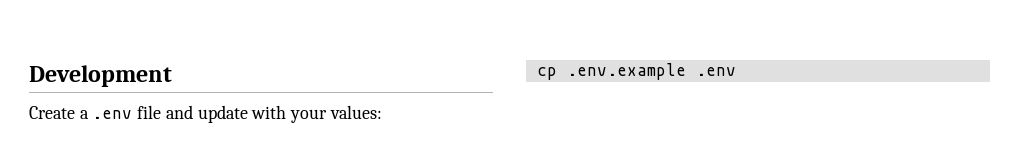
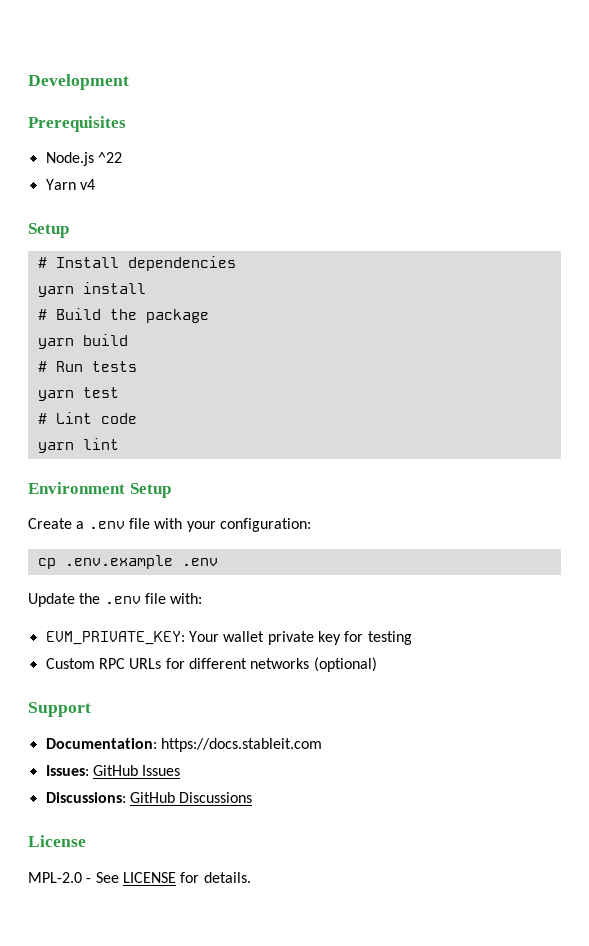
(172, 76) none -> [28,116,126,132] [45,152,122,166] [45,179,95,190] [28,223,69,238] [37,256,236,271] [37,282,146,297] [37,308,209,323] [37,334,128,349] [37,361,137,372] [37,387,119,401] [37,412,137,424] [37,438,119,453] [28,482,171,498] // Prerequisites // Node.js ^22 // Yarn v4 // Setup // # Install dependencies // yarn install // # Build the package // yarn build // # Run tests // yarn test // # Lint code // yarn lint // Environment Setup
[165,105,248,123] and update -> (150, 523) none
[329,105,382,119] values: -> [219,518,311,532] configuration:
(736, 71) none -> [28,593,203,607] [45,631,412,645] [45,657,377,672] [28,702,91,717] [45,738,322,752] [45,765,181,776] [45,792,253,803] [28,835,86,847] [28,872,251,883] // Update the .env file with: // EVM_PRIVATE_KEY: Your wallet private key for testing // Custom RPC URLs for different networks (optional) // Support // Documentation: https://docs.stableit.com // Issues: GitHub Issues // Discussions: GitHub Discussions // License // MPL-2.0 - See LICENSE for details.

